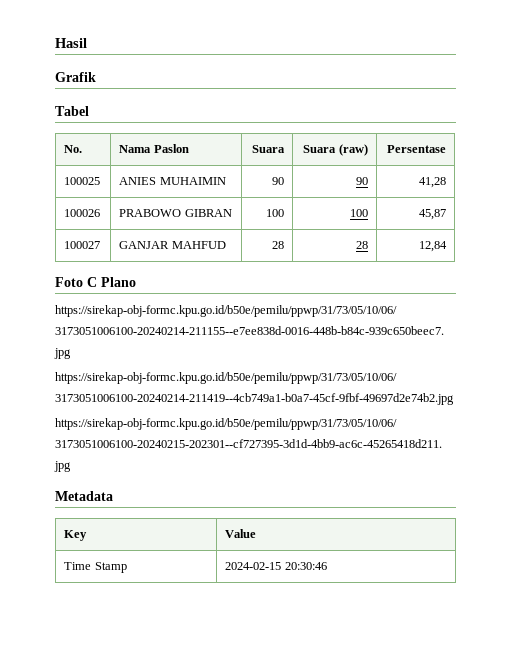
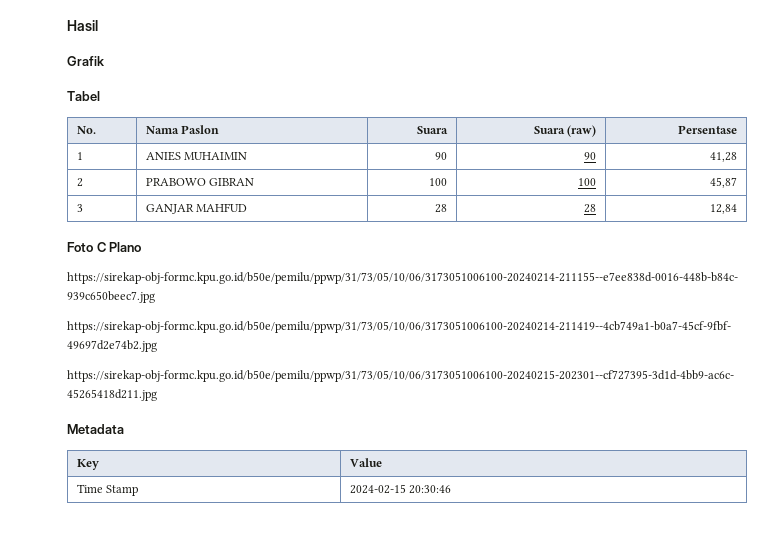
[64,177,101,185] 100025 -> [76,152,83,160] 1
[64,209,101,217] 100026 -> [76,178,83,187] 2
[64,241,101,249] 100027 -> [76,204,83,212] 3

